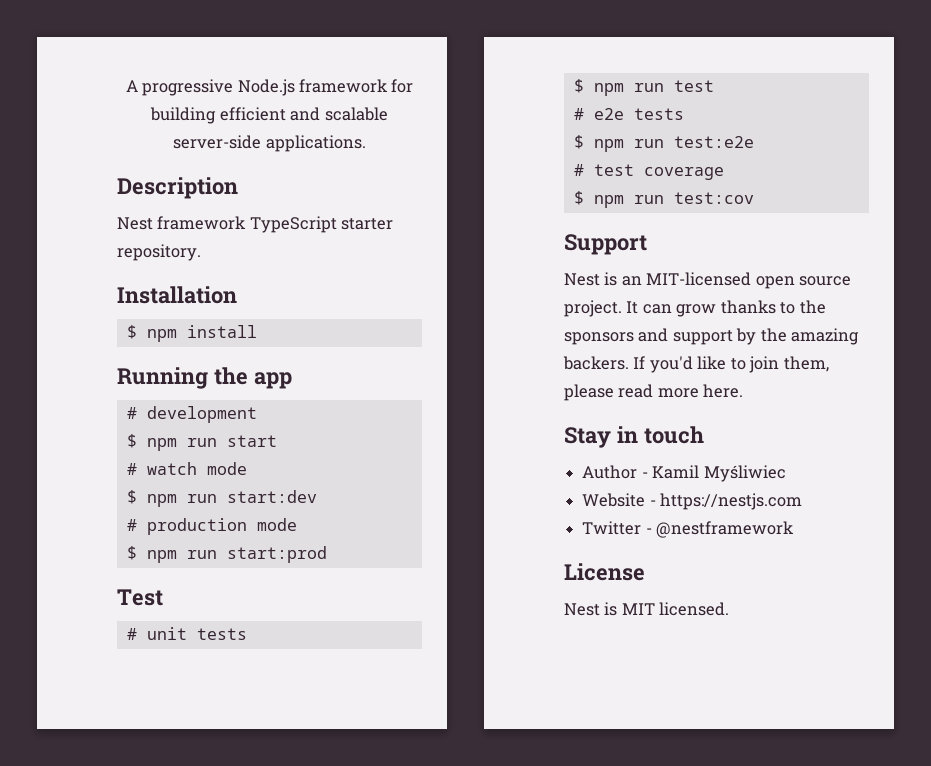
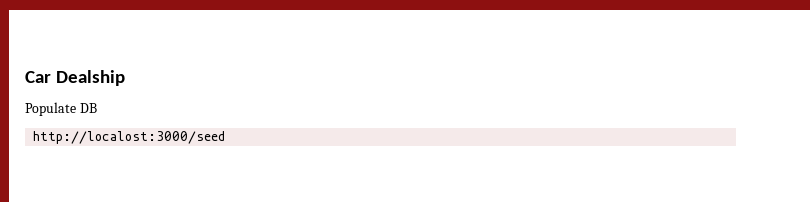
[125,79,414,96] [150,107,388,124] [173,135,366,152] [117,177,238,199] [117,216,394,233] [117,244,201,261] [117,286,237,304] [126,325,257,342] [117,367,292,389] [126,406,257,423] [126,434,277,451] [126,462,247,475] [126,490,317,507] [126,518,297,535] [126,546,327,563] [117,589,163,606] [126,627,247,640] [573,79,714,96] [573,108,684,120] [573,135,754,152] [573,164,724,180] [573,191,754,208] [564,234,647,255] [564,272,852,289] [564,300,826,317] [564,328,860,345] [563,356,829,373] [564,384,744,401] [564,426,704,448] [582,465,786,482] [582,493,803,510] [582,521,795,538] [564,563,645,581] [564,602,730,616] A progressive Node.js framework for building efficient and scalable server-side applications. // Description // Nest framework TypeScript starter repository. // Installation // $ npm install // Running the app // # development // $ npm run start // # watch mode // $ npm run start:dev // # production mode // $ npm run start:prod // Test // # unit tests // $ npm run test // # e2e tests // $ npm run test:e2e // # test coverage // $ npm run test:cov // Support // Nest is an MIT-licensed open source project. It can grow thanks to the sponsors and support by the amazing backers. If you'd like to join them, please read more here. // Stay in touch // Author - Kamil Myśliwiec // Website - https://nestjs.com // Twitter - @nestframework // License // Nest is MIT licensed. -> [25,70,125,86] [25,102,97,116] [33,131,226,144] Car Dealship // Populate DB // http://localost:3000/seed

